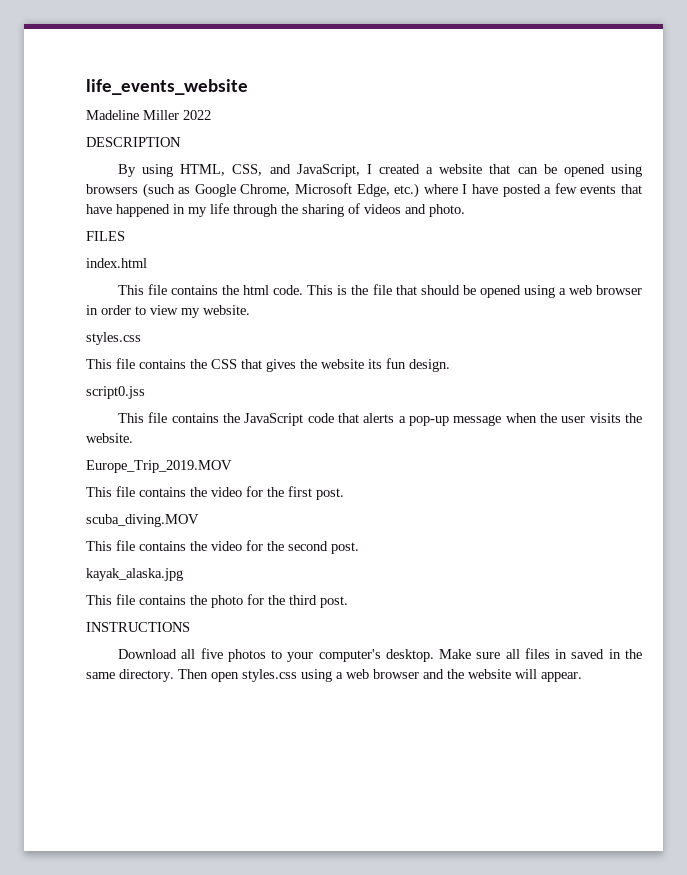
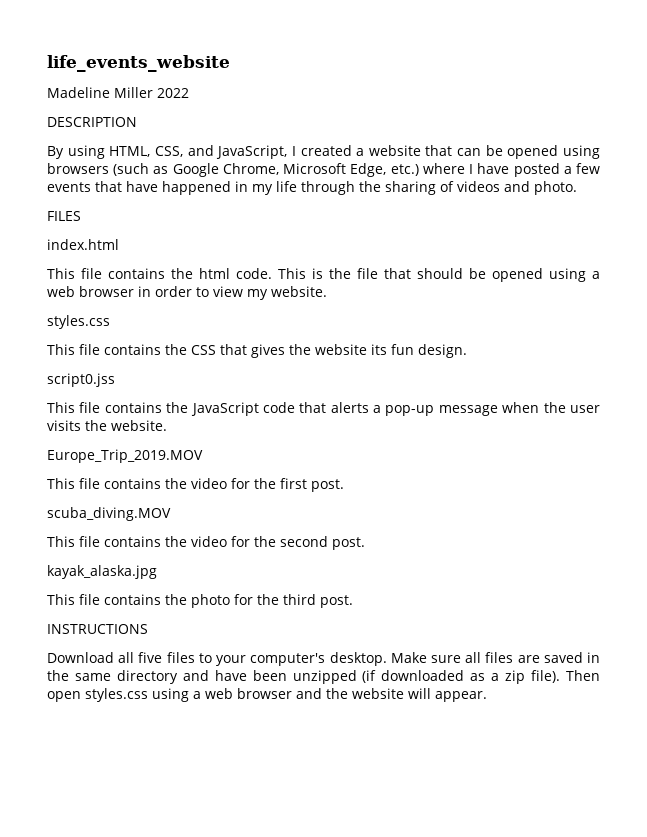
[227,649,266,662] photos -> [166,652,195,663] files
[555,649,568,659] in -> [517,655,540,663] are
[119,669,174,682] directory. -> [116,670,561,684] directory and have been unzipped (if downloaded as a zip file).

